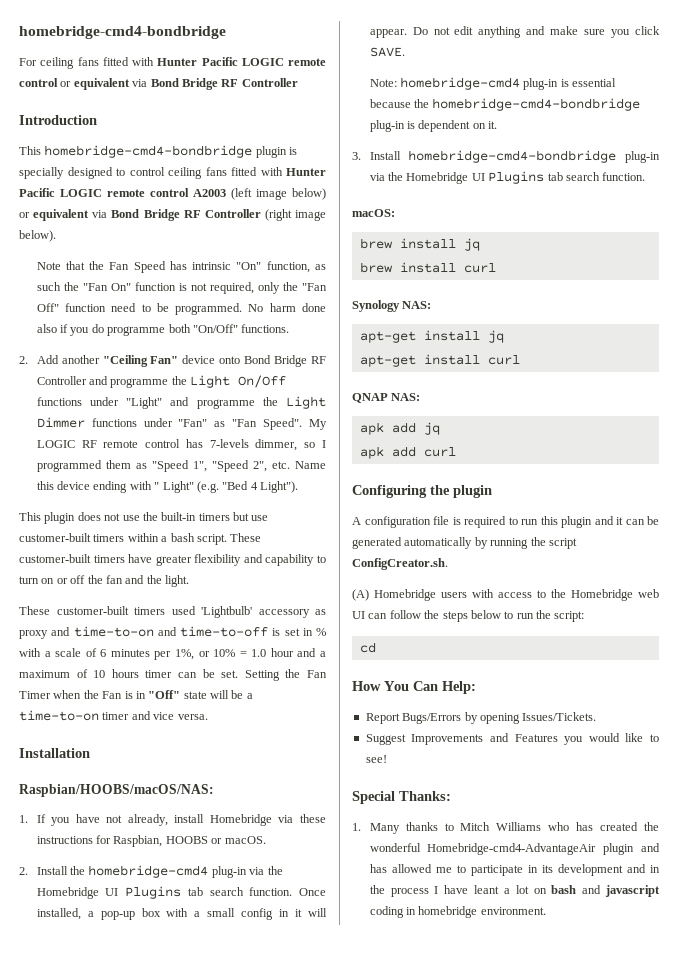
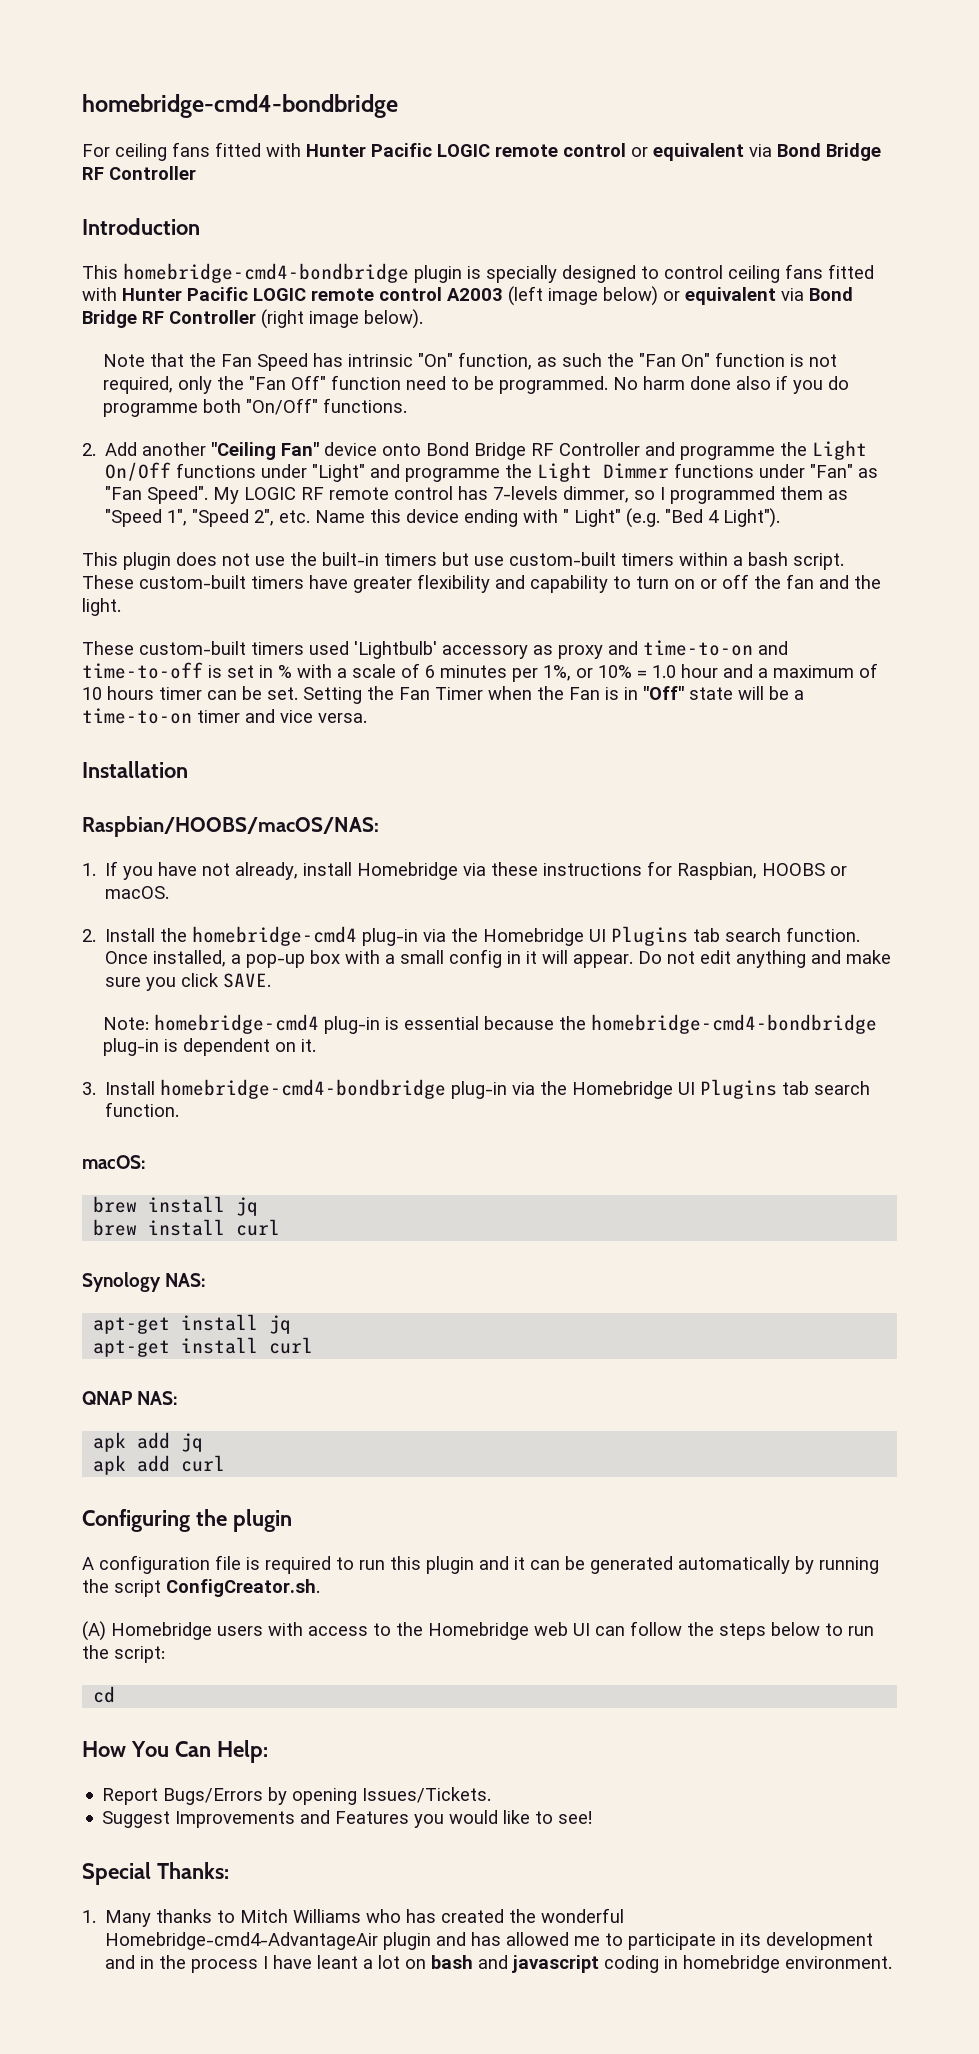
[19,533,91,542] customer-built -> [509,552,616,566] custom-built
[19,554,91,563] customer-built -> [139,575,246,589] custom-built
[56,606,129,615] customer-built -> [139,641,246,655] custom-built

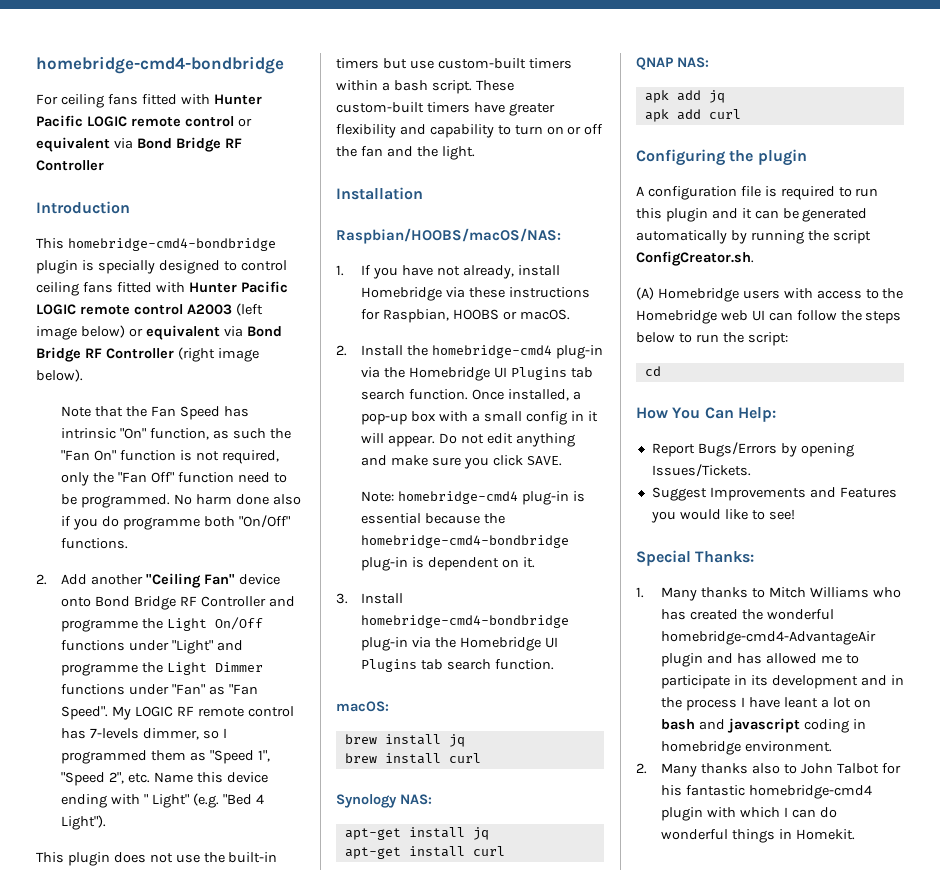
[82,640,788,659] [82,662,878,682] [82,686,804,704] [82,708,367,724] // These custom-built timers used 'Lightbulb' accessory as proxy and time-to-on and time-to-off is set in % with a scale of 6 minutes per 1%, or 10% = 1.0 hour and a maximum of 10 hours timer can be set. Setting the Fan Timer when the Fan is in "Off" state will be a time-to-on timer and vice versa. -> (475, 153) none
[105,1932,379,1950] Homebridge-cmd4-AdvantageAir -> [661,631,877,645] homebridge-cmd4-AdvantageAir
(893, 1962) none -> [636,763,901,777] [661,785,873,799] [661,807,837,821] [661,829,855,843] // 2. Many thanks also to John Talbot for his fantastic homebridge-cmd4 plugin with which I can do wonderful things in Homekit.

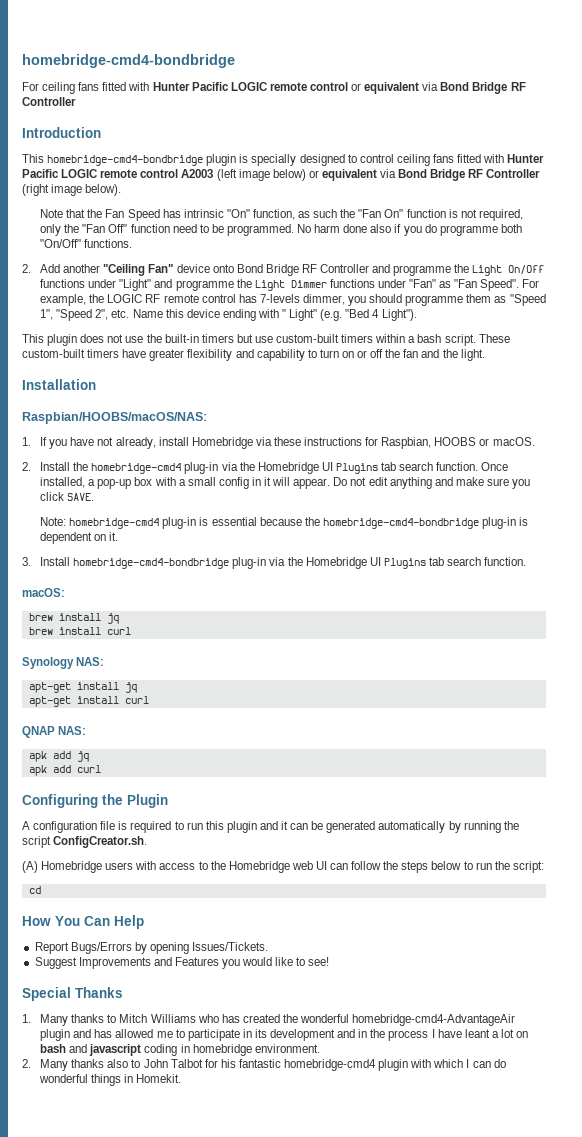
[112,706,132,720] My -> [522,279,540,288] [40,294,105,306] For example, the
[202,728,227,739] [61,750,148,764] so I programmed -> [348,294,464,306] you should programme
[757,149,807,166] plugin -> [127,794,168,808] Plugin
[737,407,776,422] Help: -> [114,915,144,929] Help
[695,551,755,563] Thanks: -> [75,987,123,998] Thanks

